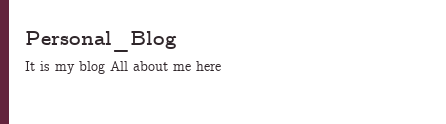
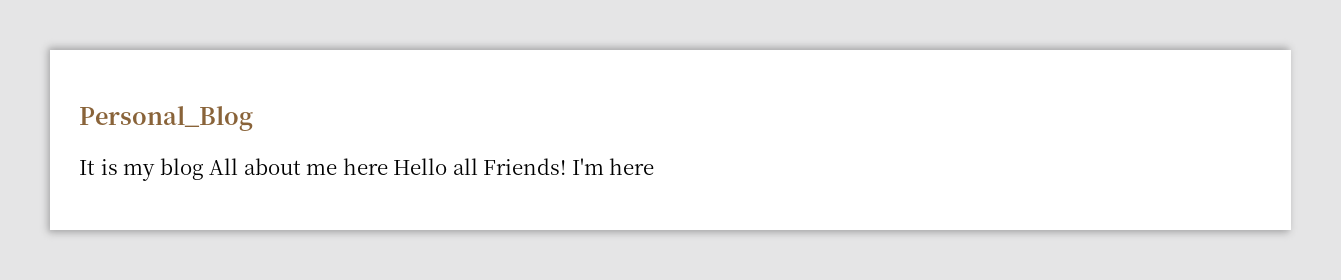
(221, 66) none -> [393,158,655,175] Hello all Friends! I'm here

